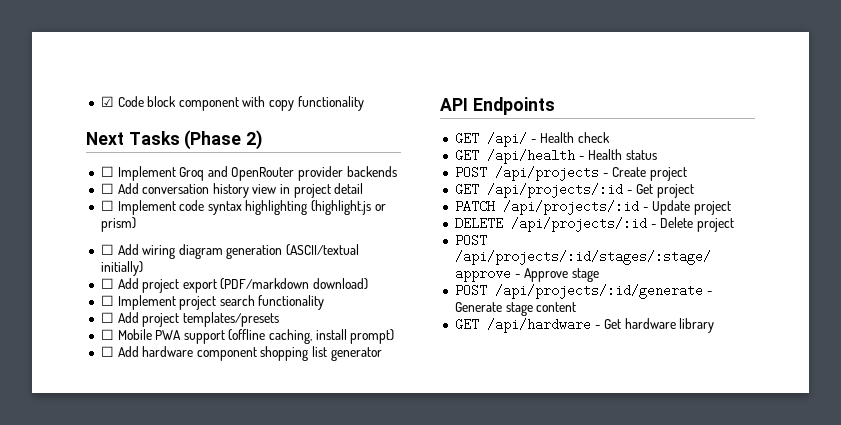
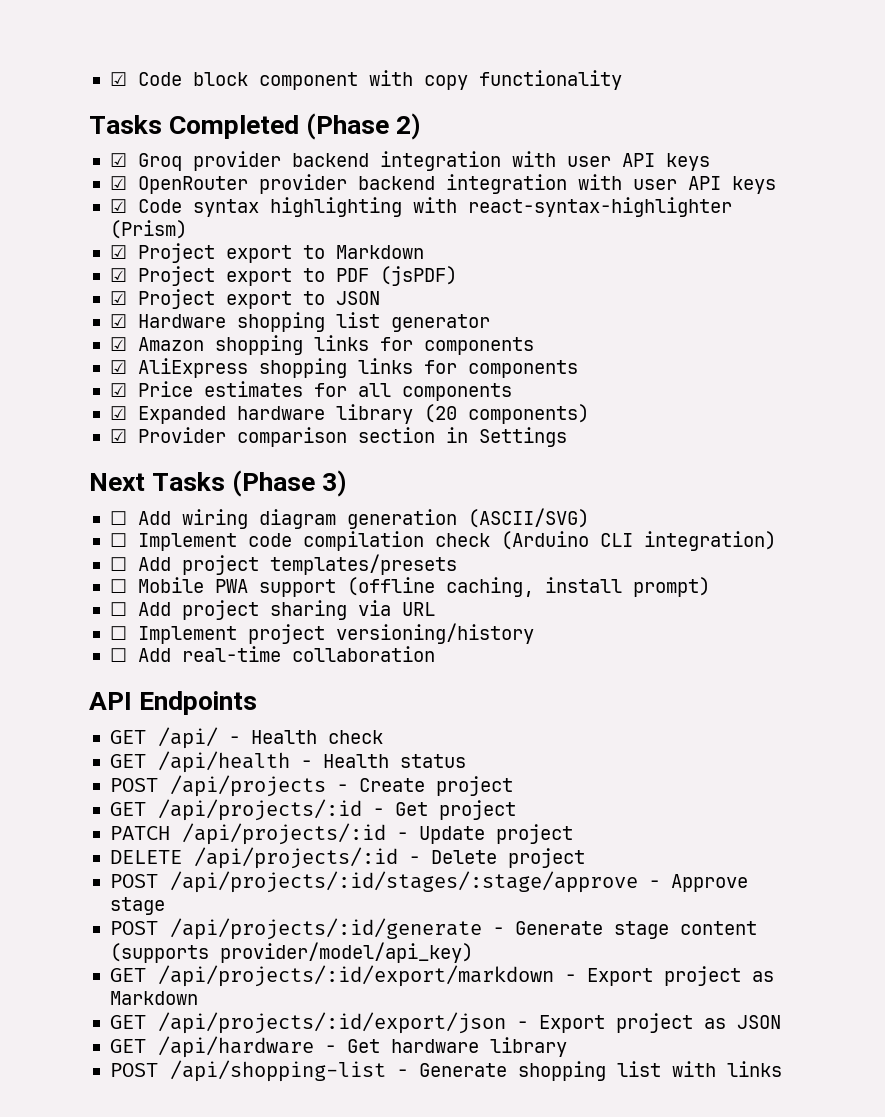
[86,130,263,150] [100,166,397,181] [100,183,364,198] [100,200,386,215] [100,217,136,232] Next Tasks (Phase 2) // ☐ Implement Groq and OpenRouter provider backends // ☐ Add conversation history view in project detail // ☐ Implement code syntax highlighting (highlight.js or prism) -> [89,113,422,140] [109,151,710,171] [109,174,776,194] [109,197,732,217] [109,220,187,239] [109,243,424,263] [109,266,457,286] [109,289,380,309] [109,312,490,332] [109,335,534,355] [109,358,578,378] [109,381,512,401] [109,404,589,424] [109,427,567,447] [89,470,348,497] Tasks Completed (Phase 2) // ☑ Groq provider backend integration with user API keys // ☑ OpenRouter provider backend integration with user API keys // ☑ Code syntax highlighting with react-syntax-highlighter (Prism) // ☑ Project export to Markdown // ☑ Project export to PDF (jsPDF) // ☑ Project export to JSON // ☑ Hardware shopping list generator // ☑ Amazon shopping links for components // ☑ AliExpress shopping links for components // ☑ Price estimates for all components // ☑ Expanded hardware library (20 components) // ☑ Provider comparison section in Settings // Next Tasks (Phase 3)
[286,244,360,256] [100,261,143,276] [100,278,369,293] [100,295,325,310] (ASCII/textual initially) // ☐ Add project export (PDF/markdown download) // ☐ Implement project search functionality -> [467,508,589,528] [109,531,776,551] (ASCII/SVG) // ☐ Implement code compilation check (Arduino CLI integration)
[142,346,382,361] hardware component shopping list generator -> [181,600,435,620] [109,623,534,644] [109,646,435,662] project sharing via URL // ☐ Implement project versioning/history // ☐ Add real-time collaboration
(577, 307) none -> [109,942,473,963] [109,965,774,987] [109,991,198,1005] [109,1012,781,1034] (supports provider/model/api_key) // GET /api/projects/:id/export/markdown - Export project as Markdown // GET /api/projects/:id/export/json - Export project as JSON
(715, 325) none -> [109,1060,782,1082] // POST /api/shopping-list - Generate shopping list with links

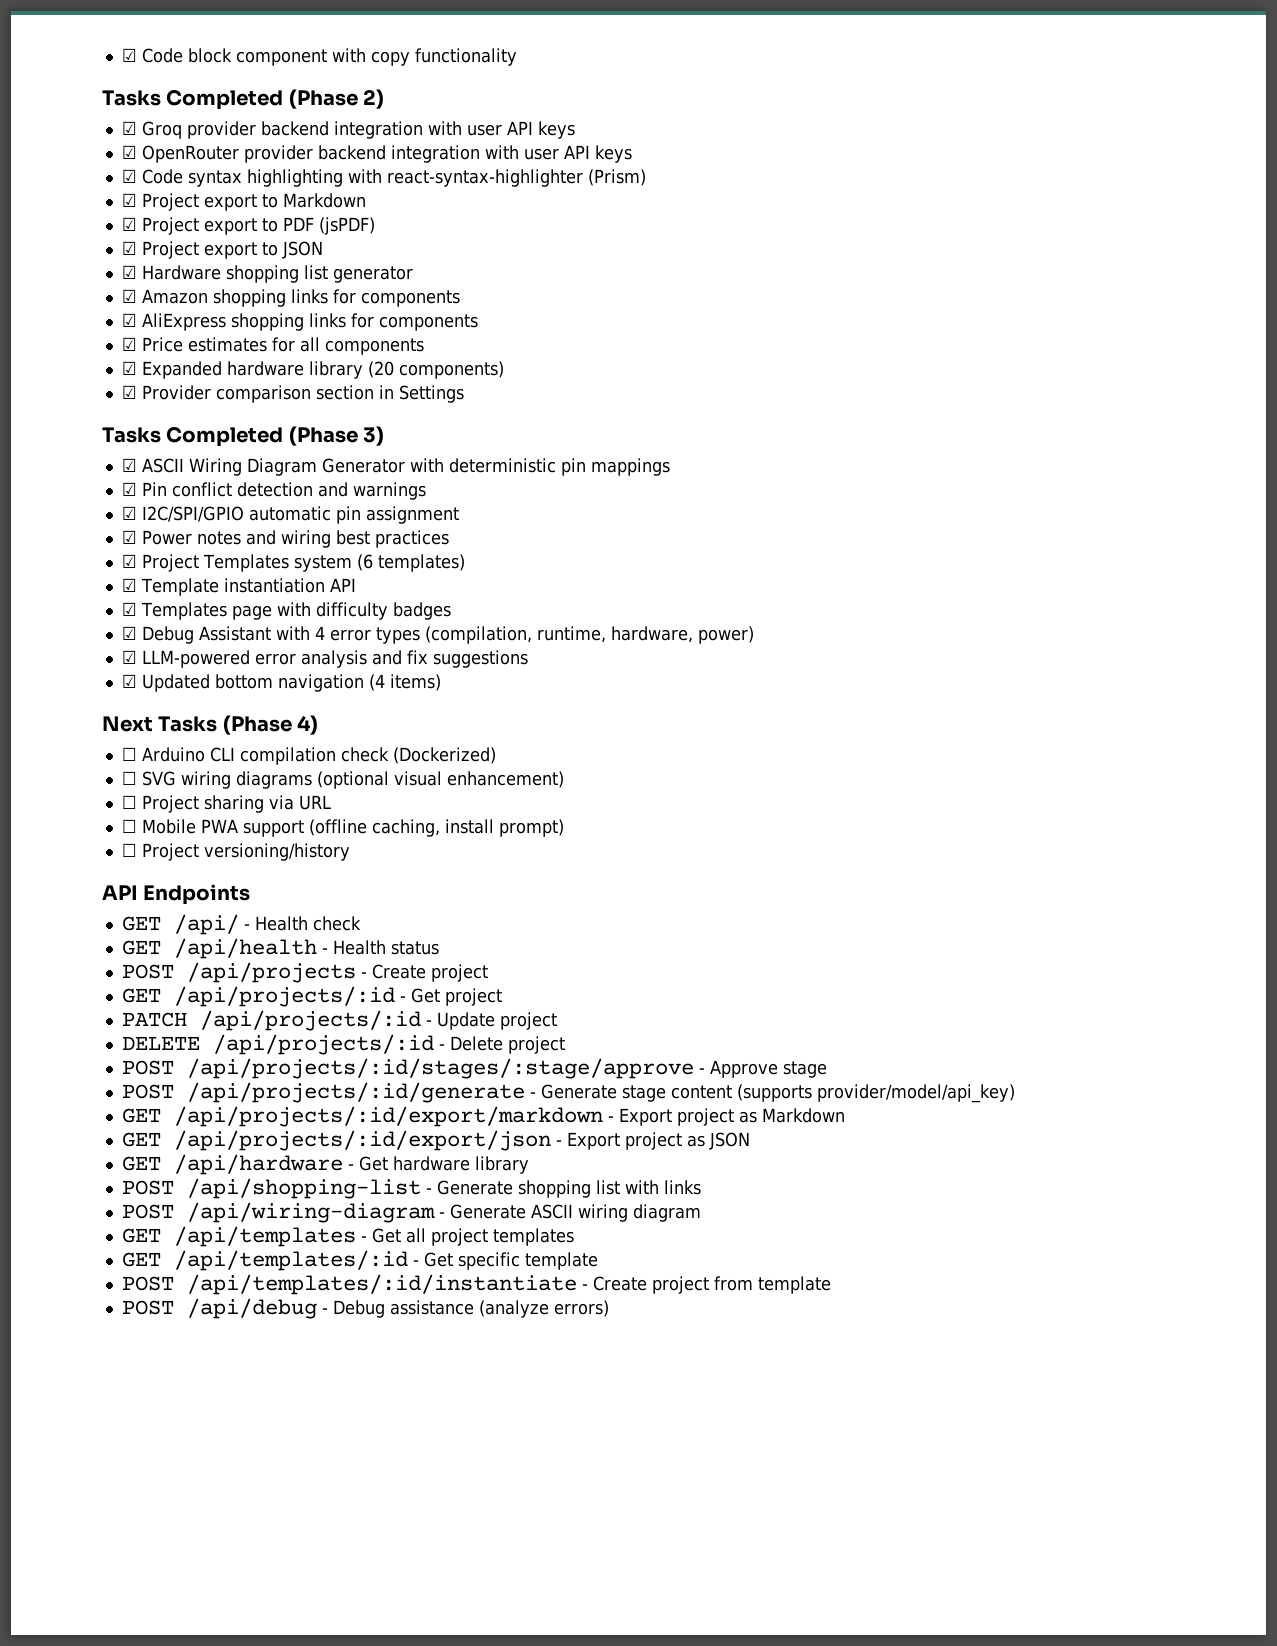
(567, 437) none -> [102,426,385,447] [121,458,670,476] [121,482,426,500] [121,506,459,524] [121,530,449,548] [121,554,465,572] [121,578,356,596] [121,602,451,620] [121,626,754,644] [121,650,528,668] [121,674,441,692] // Tasks Completed (Phase 3) // ☑ ASCII Wiring Diagram Generator with deterministic pin mappings // ☑ Pin conflict detection and warnings // ☑ I2C/SPI/GPIO automatic pin assignment // ☑ Power notes and wiring best practices // ☑ Project Templates system (6 templates) // ☑ Template instantiation API // ☑ Templates page with difficulty badges // ☑ Debug Assistant with 4 error types (compilation, runtime, hardware, power) // ☑ LLM-powered error analysis and fix suggestions // ☑ Updated bottom navigation (4 items)
[322,470,348,497] [109,508,589,529] [109,531,776,551] [109,554,457,575] 3) // ☐ Add wiring diagram generation (ASCII/SVG) // ☐ Implement code compilation check (Arduino CLI integration) // ☐ Add project templates/presets -> [297,715,319,735] [121,747,496,765] [121,771,564,789] [121,795,331,813] 4) // ☐ Arduino CLI compilation check (Dockerized) // ☐ SVG wiring diagrams (optional visual enhancement) // ☐ Project sharing via URL
[137,600,435,620] [109,623,534,644] [109,646,435,662] Add project sharing via URL // ☐ Implement project versioning/history // ☐ Add real-time collaboration -> [141,843,350,861] Project versioning/history
(782, 1069) none -> [121,1202,701,1223] [121,1226,574,1247] [121,1250,598,1271] [121,1274,831,1295] [121,1298,609,1319] // POST /api/wiring-diagram - Generate ASCII wiring diagram // GET /api/templates - Get all project templates // GET /api/templates/:id - Get specific template // POST /api/templates/:id/instantiate - Create project from template // POST /api/debug - Debug assistance (analyze errors)

